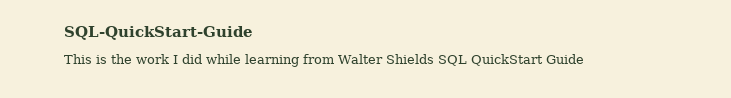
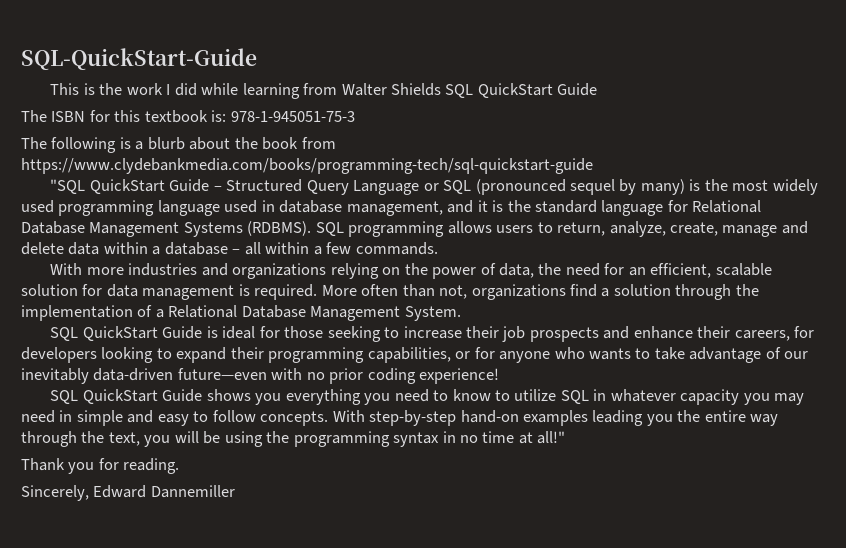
(584, 59) none -> [21,110,355,123] [21,137,336,153] [21,158,593,174] [50,179,818,195] [21,200,762,216] [21,221,808,237] [21,242,438,255] [50,263,772,279] [21,284,759,300] [21,305,461,321] [50,326,815,342] [21,347,809,363] [21,368,500,384] [50,389,805,405] [21,410,779,426] [21,431,566,447] [21,458,180,474] [21,485,235,501] // The ISBN for this textbook is: 978-1-945051-75-3 // The following is a blurb about the book from https://www.clydebankmedia.com/books/programming-tech/sql-quickstart-guide // "SQL QuickStart Guide – Structured Query Language or SQL (pronounced sequel by many) is the most widely used programming language used in database management, and it is the standard language for Relational Database Management Systems (RDBMS). SQL programming allows users to return, analyze, create, manage and delete data within a database – all within a few commands. // With more industries and organizations relying on the power of data, the need for an efficient, scalable solution for data management is required. More often than not, organizations find a solution through the implementation of a Relational Database Management System. // SQL QuickStart Guide is ideal for those seeking to increase their job prospects and enhance their careers, for developers looking to expand their programming capabilities, or for anyone who wants to take advantage of our inevitably data-driven future—even with no prior coding experience! // SQL QuickStart Guide shows you everything you need to know to utilize SQL in whatever capacity you may need in simple and easy to follow concepts. With step-by-step hand-on examples leading you the entire way through the text, you will be using the programming syntax in no time at all!" // Thank you for reading. // Sincerely, Edward Dannemiller

